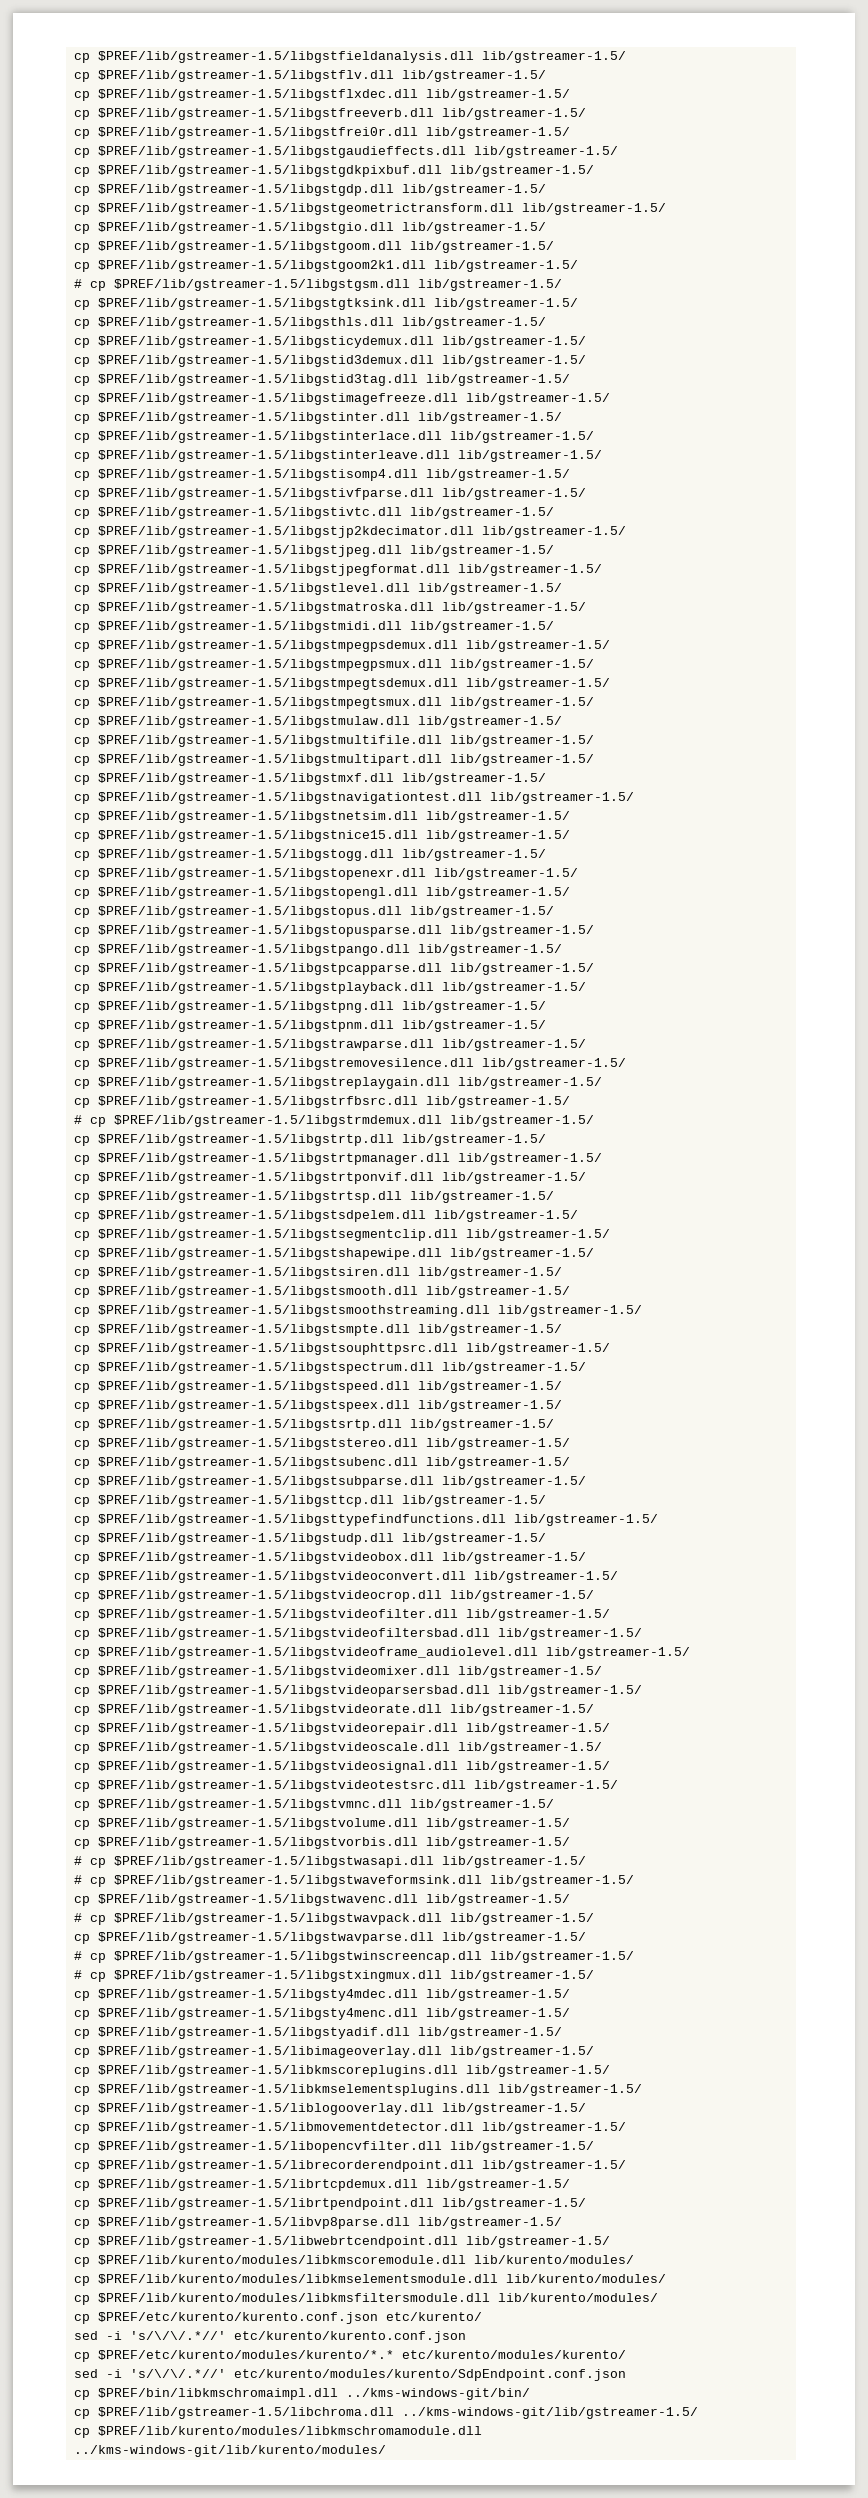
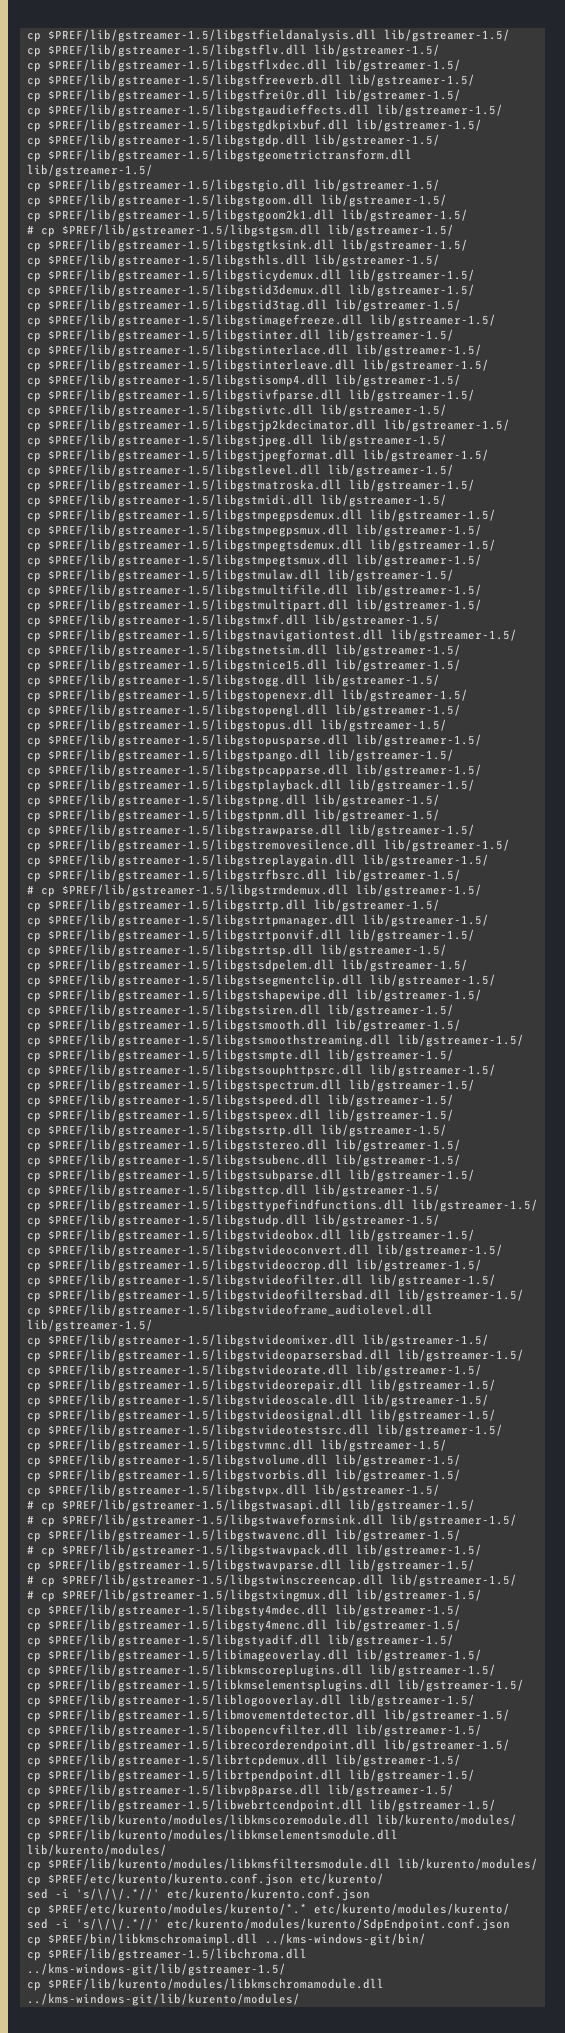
(570, 1843) none -> [26,1484,440,1497] // cp $PREF/lib/gstreamer-1.5/libgstvpx.dll lib/gstreamer-1.5/

